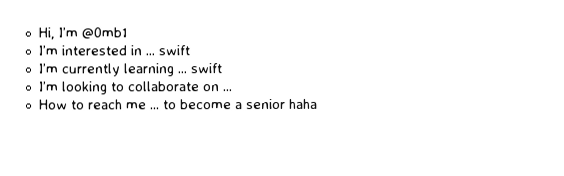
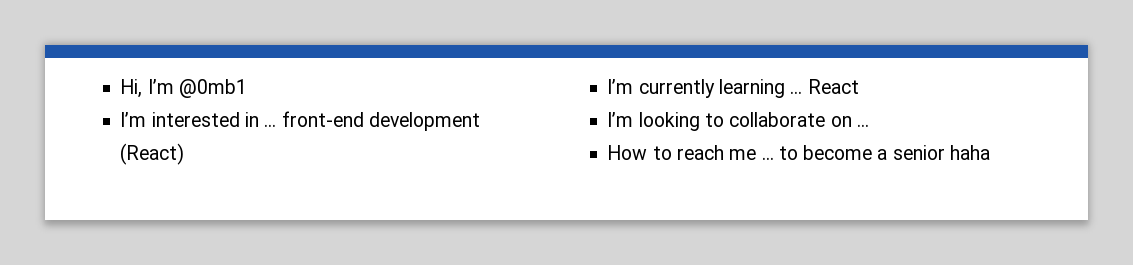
[157,45,190,56] swift -> [281,111,480,131] [120,143,185,165] front-end development (React)
[189,63,222,74] swift -> [807,79,859,94] React

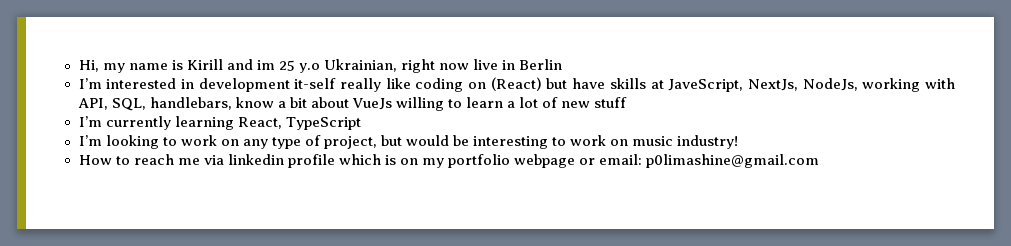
[147,79,247,98] [120,111,480,131] [120,143,185,165] I’m @0mb1 // I’m interested in ... front-end development (React) -> [102,59,563,73] [78,77,956,92] [77,97,628,111] my name is Kirill and im 25 y.o Ukrainian, right now live in Berlin // I’m interested in development it-self really like coding on (React) but have skills at JaveScript, NextJs, NodeJs, working with API, SQL, handlebars, know a bit about VueJs willing to learn a lot of new stuff
[790,79,859,94] ... React -> [237,117,361,130] React, TypeScript
[729,112,869,127] [607,145,990,160] collaborate on ... // How to reach me ... to become a senior haha -> [180,135,739,149] [78,154,820,168] work on any type of project, but would be interesting to work on music industry! // How to reach me via linkedin profile which is on my portfolio webpage or email: p0limashine@gmail.com

